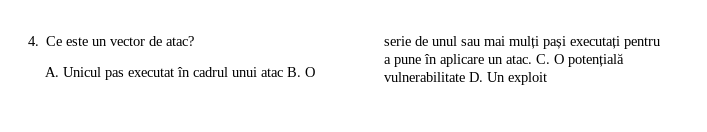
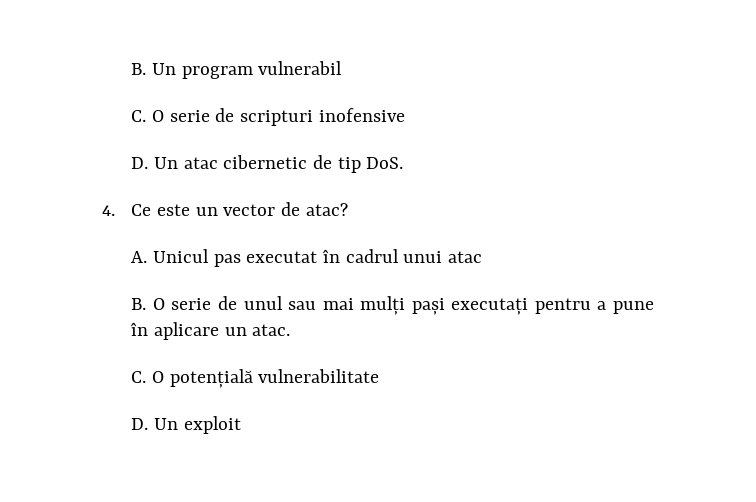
(28, 41) none -> [131,61,343,79] [131,108,405,126] [131,155,404,173] B. Un program vulnerabil // C. O serie de scripturi inofensive // D. Un atac cibernetic de tip DoS. //
(284, 72) none -> (482, 257) //
(533, 59) none -> (291, 330) //
(466, 77) none -> (380, 376) //

